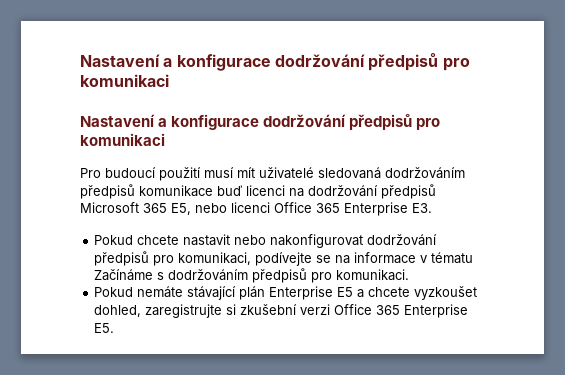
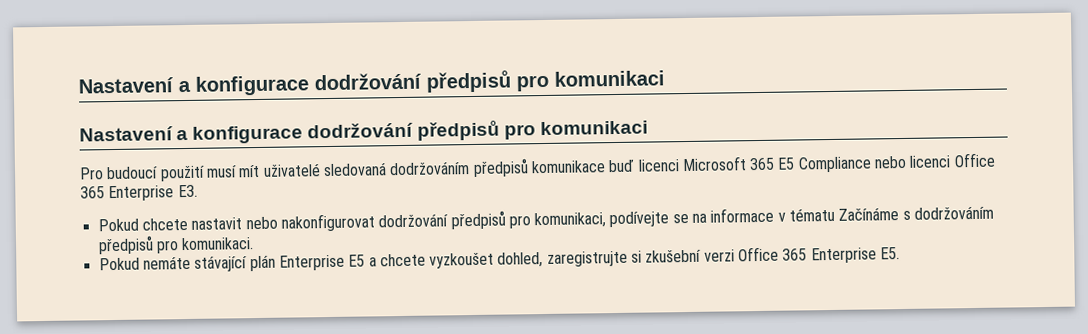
[289,184,436,199] [80,202,191,215] na dodržování předpisů Microsoft 365 E5, -> [681,156,872,173] Microsoft 365 E5 Compliance

